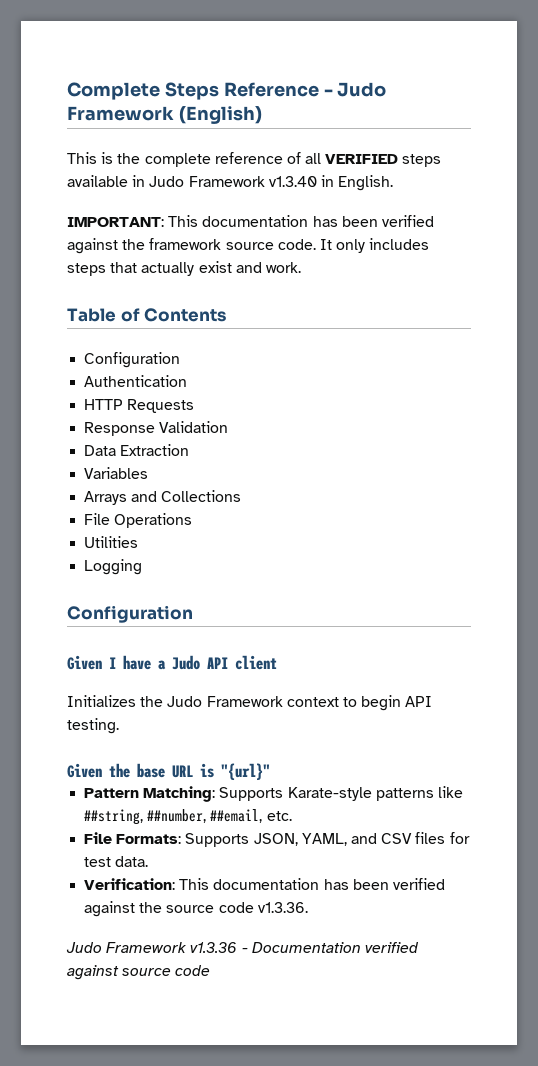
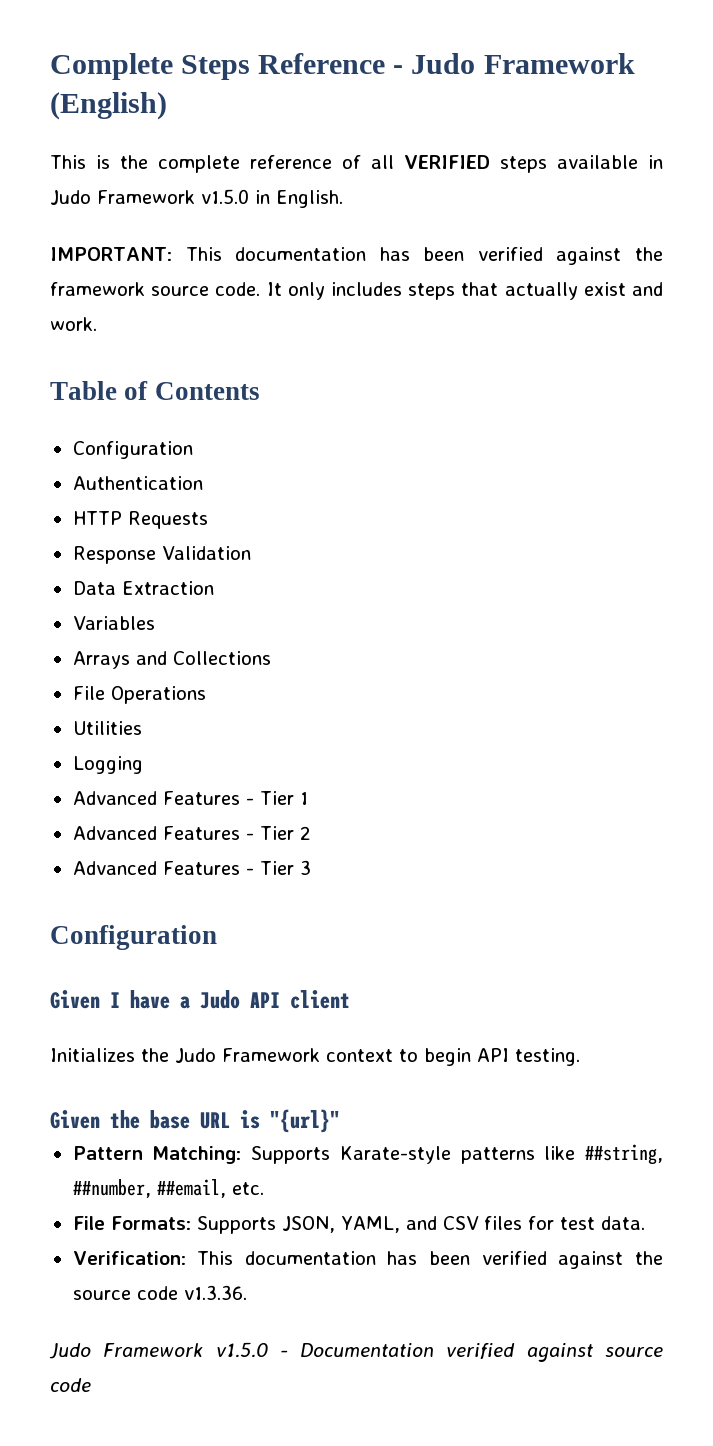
[268,176,317,187] v1.3.40 -> [201,189,249,204] v1.5.0
(143, 567) none -> [72,791,308,805] [72,826,311,840] [72,860,311,875] // Advanced Features - Tier 1 // Advanced Features - Tier 2 // Advanced Features - Tier 3
[190,942,238,953] v1.3.36 -> [215,1342,268,1358] v1.5.0

